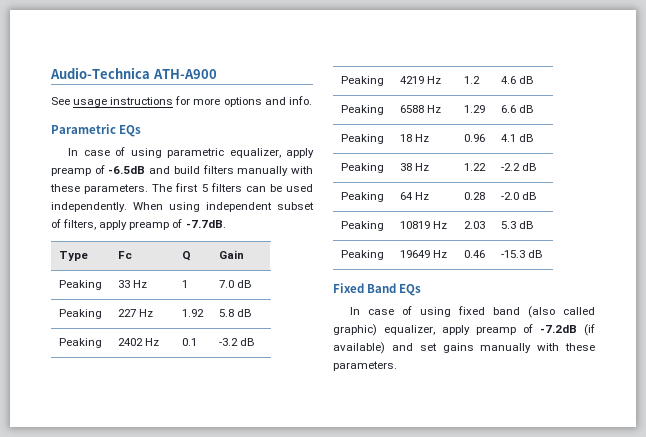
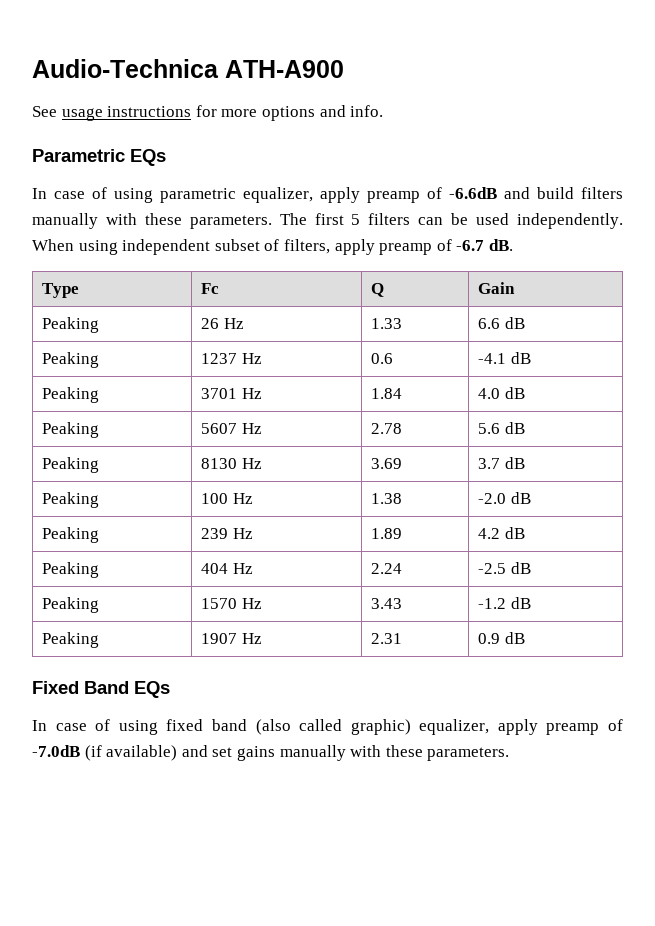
[108,166,146,174] -6.5dB -> [449,187,497,199] -6.6dB
[185,220,226,228] -7.7dB. -> [456,239,513,251] -6.7 dB.
[117,280,147,288] [181,280,188,288] [218,280,252,288] [58,309,102,319] [117,309,153,317] [181,309,204,317] [218,309,252,317] [58,338,102,348] [117,338,159,346] [181,338,197,346] [218,338,255,346] [340,76,384,86] [399,76,441,84] [463,76,480,84] [500,76,534,84] [340,105,384,115] [399,105,441,113] [463,105,485,113] 33 Hz | 1 | 7.0 dB // Peaking | 227 Hz | 1.92 | 5.8 dB // Peaking | 2402 Hz | 0.1 | -3.2 dB // Peaking | 4219 Hz | 1.2 | 4.6 dB // Peaking | 6588 Hz | 1.29 -> [201,318,245,329] [371,318,403,329] 26 Hz | 1.33
[399,134,429,142] [463,134,485,142] [500,134,534,142] [340,163,384,173] [399,163,429,171] [463,163,486,171] [500,163,537,171] [340,192,384,202] [399,192,429,200] [463,192,485,200] 18 Hz | 0.96 | 4.1 dB // Peaking | 38 Hz | 1.22 | -2.2 dB // Peaking | 64 Hz | 0.28 -> [201,353,263,364] [371,353,394,364] [478,352,532,364] [42,387,100,403] [201,388,263,399] [371,388,403,399] [478,387,526,399] [42,422,100,438] [201,423,263,434] [371,423,403,434] [478,422,526,434] [42,457,100,473] [201,458,263,469] [371,458,403,469] [478,457,526,469] [42,492,100,508] [201,493,254,504] [371,493,403,504] 1237 Hz | 0.6 | -4.1 dB // Peaking | 3701 Hz | 1.84 | 4.0 dB // Peaking | 5607 Hz | 2.78 | 5.6 dB // Peaking | 8130 Hz | 3.69 | 3.7 dB // Peaking | 100 Hz | 1.38
[399,221,447,229] [463,221,485,229] [500,221,534,229] [340,250,384,260] [399,250,447,258] [463,250,485,258] [500,250,525,258] 10819 Hz | 2.03 | 5.3 dB // Peaking | 19649 Hz | 0.46 | -15.3 -> [201,528,254,539] [371,528,403,539] [478,527,526,539] [42,562,100,578] [201,563,254,574] [371,563,403,574] [478,562,532,574] [42,597,100,613] [201,598,263,609] [371,598,403,609] [478,597,532,609] [42,632,100,648] [201,633,263,644] [371,633,403,644] [478,633,501,644] 239 Hz | 1.89 | 4.2 dB // Peaking | 404 Hz | 2.24 | -2.5 dB // Peaking | 1570 Hz | 3.43 | -1.2 dB // Peaking | 1907 Hz | 2.31 | 0.9
[540,325,577,333] -7.2dB -> [32,745,80,757] -7.0dB

